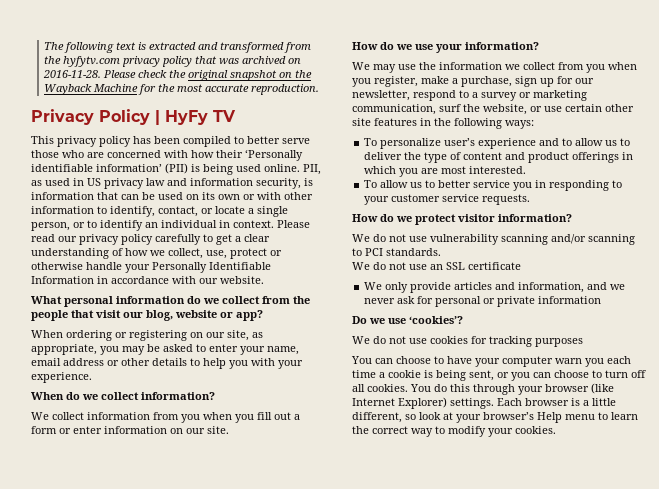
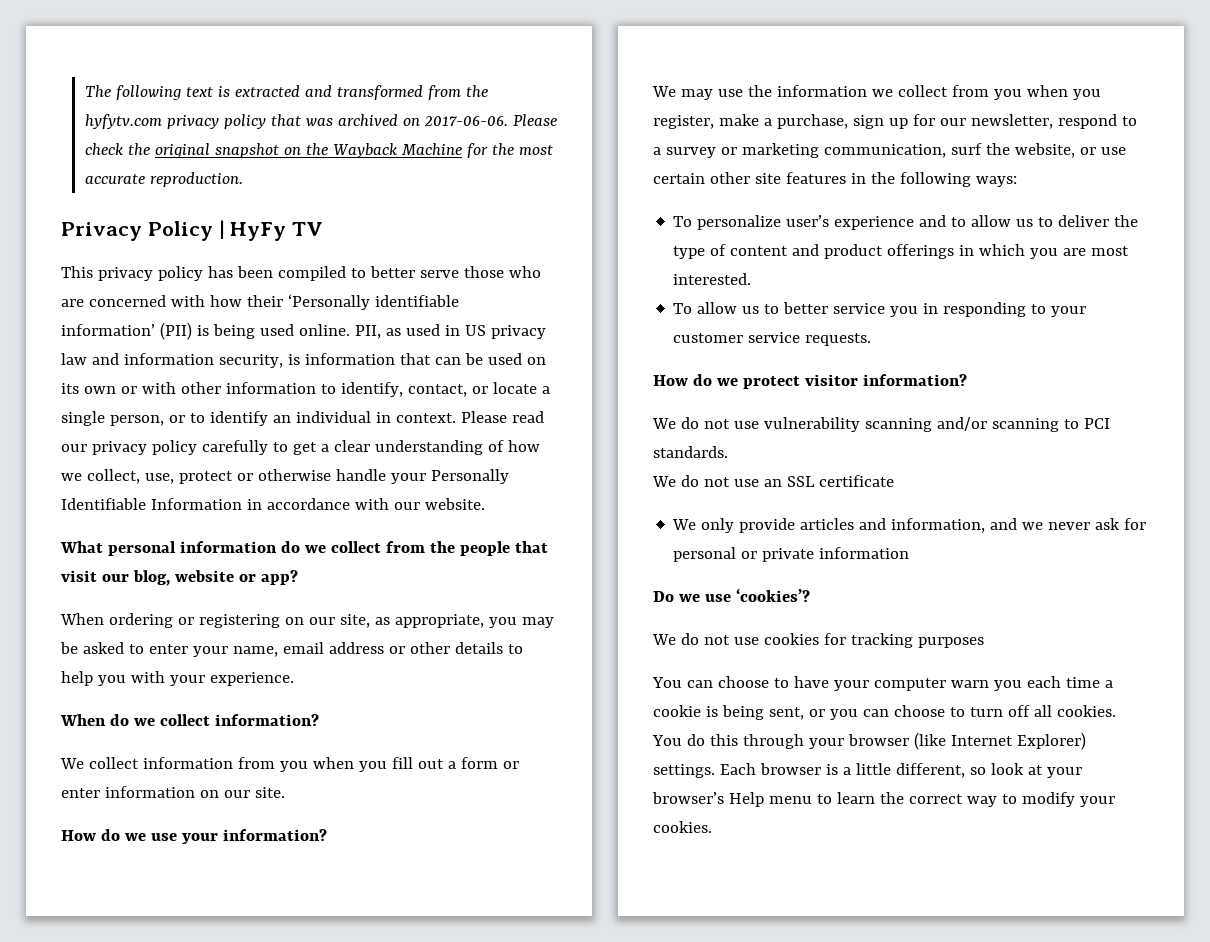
[43,70,102,78] 2016-11-28. -> [423,116,508,127] 2017-06-06.

